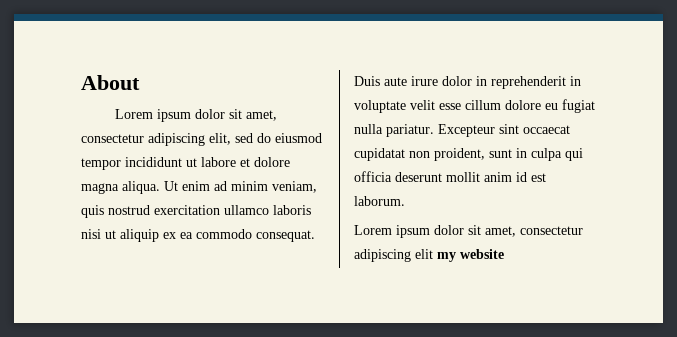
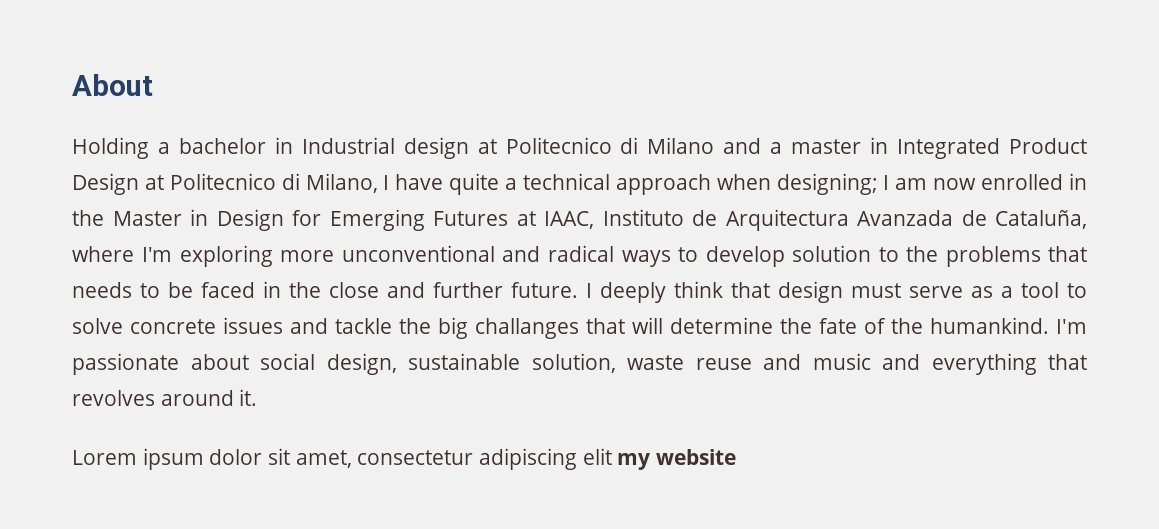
[114,109,277,122] [81,133,322,146] [81,157,290,170] [81,181,317,194] [81,205,311,218] [81,229,315,242] [354,76,581,89] [354,99,595,113] [354,124,570,137] [354,148,583,161] [354,171,546,182] [354,196,405,206] Lorem ipsum dolor sit amet, consectetur adipiscing elit, sed do eiusmod tempor incididunt ut labore et dolore magna aliqua. Ut enim ad minim veniam, quis nostrud exercitation ullamco laboris nisi ut aliquip ex ea commodo consequat. Duis aute irure dolor in reprehenderit in voluptate velit esse cillum dolore eu fugiat nulla pariatur. Excepteur sint occaecat cupidatat non proident, sunt in culpa qui officia deserunt mollit anim id est laborum. -> [72,137,1087,159] [72,173,1087,195] [72,209,1087,231] [72,245,1087,267] [72,281,1087,303] [72,317,1088,339] [72,353,1087,375] [72,389,258,406] Holding a bachelor in Industrial design at Politecnico di Milano and a master in Integrated Product Design at Politecnico di Milano, I have quite a technical approach when designing; I am now enrolled in the Master in Design for Emerging Futures at IAAC, Instituto de Arquitectura Avanzada de Cataluña, where I'm exploring more unconventional and radical ways to develop solution to the problems that needs to be faced in the close and further future. I deeply think that design must serve as a tool to solve concrete issues and tackle the big challanges that will determine the fate of the humankind. I'm passionate about social design, sustainable solution, waste reuse and music and everything that revolves around it.

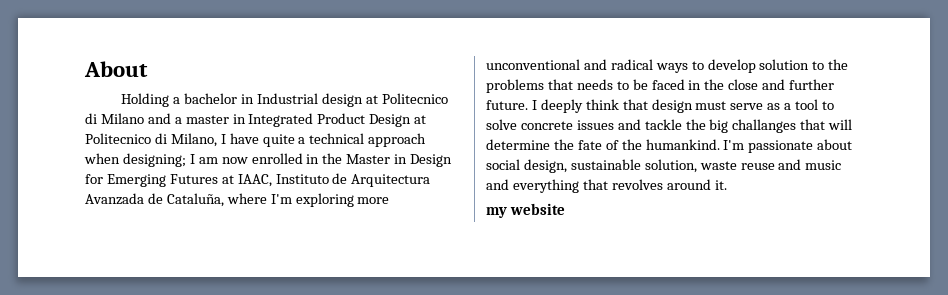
[72,448,612,470] Lorem ipsum dolor sit amet, consectetur adipiscing elit -> (727, 185) none

